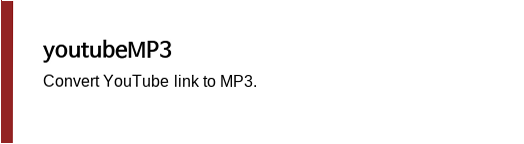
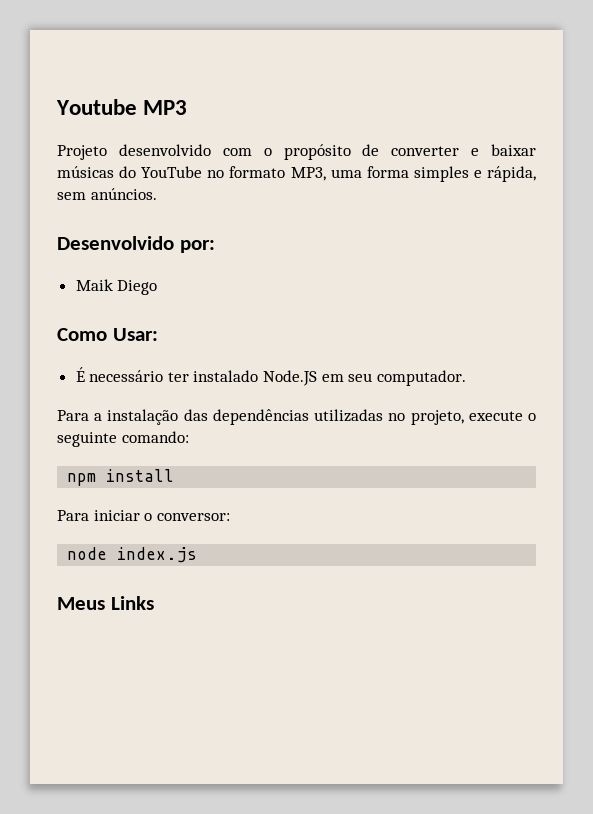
[42,39,173,64] [42,74,258,87] youtubeMP3 // Convert YouTube link to MP3. -> [56,99,188,115] [57,144,536,160] [57,166,537,182] [57,188,157,200] [57,236,215,253] [75,279,158,295] [57,328,158,341] [75,367,466,386] [57,409,536,425] [57,431,189,447] [67,469,175,486] [57,510,230,521] [67,547,198,563] [57,596,154,610] Youtube MP3 // Projeto desenvolvido com o propósito de converter e baixar músicas do YouTube no formato MP3, uma forma simples e rápida, sem anúncios. // Desenvolvido por: // Maik Diego // Como Usar: // É necessário ter instalado Node.JS em seu computador. // Para a instalação das dependências utilizadas no projeto, execute o seguinte comando: // npm install // Para iniciar o conversor: // node index.js // Meus Links

